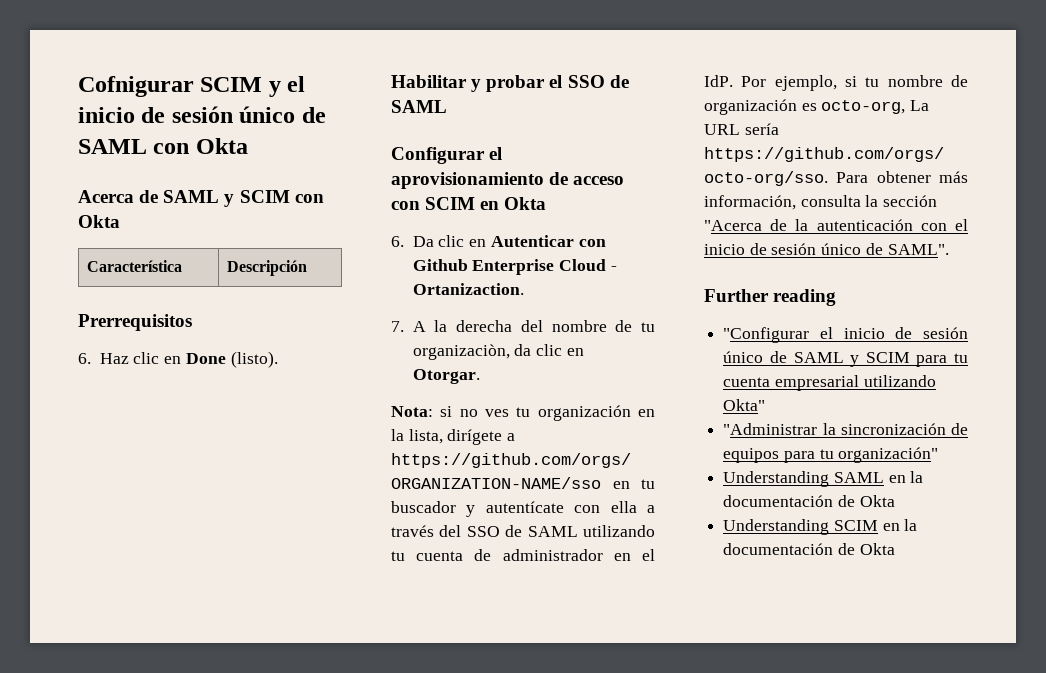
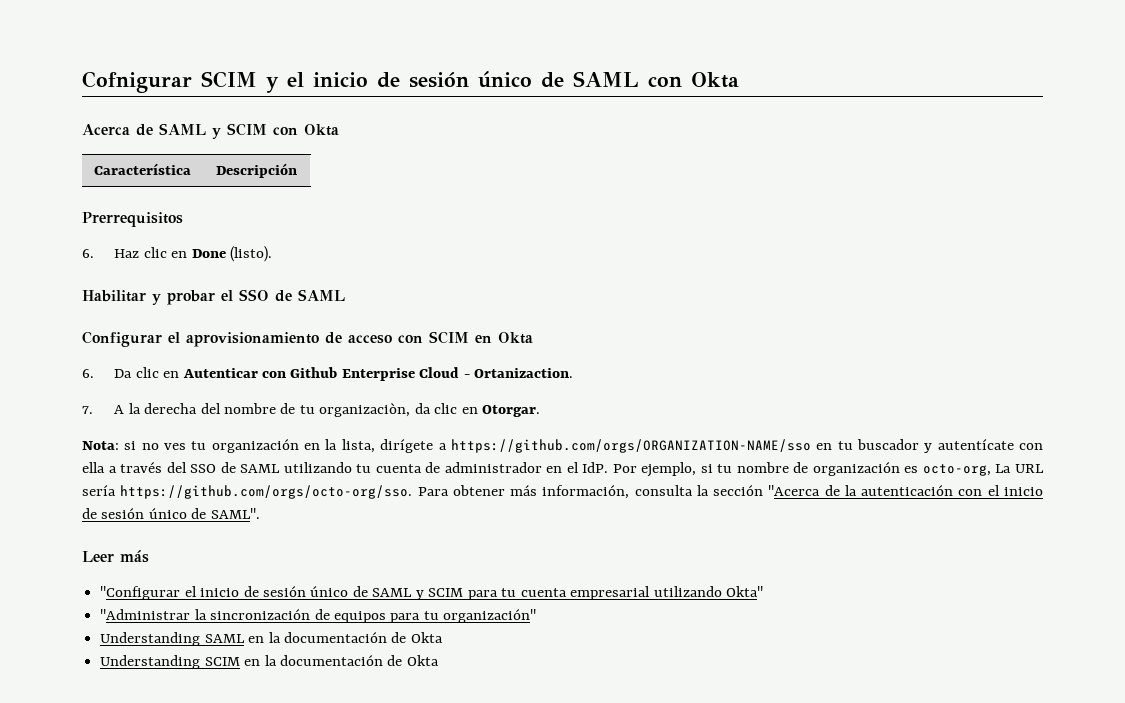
[704,289,837,306] Further reading -> [82,550,149,563] Leer más

